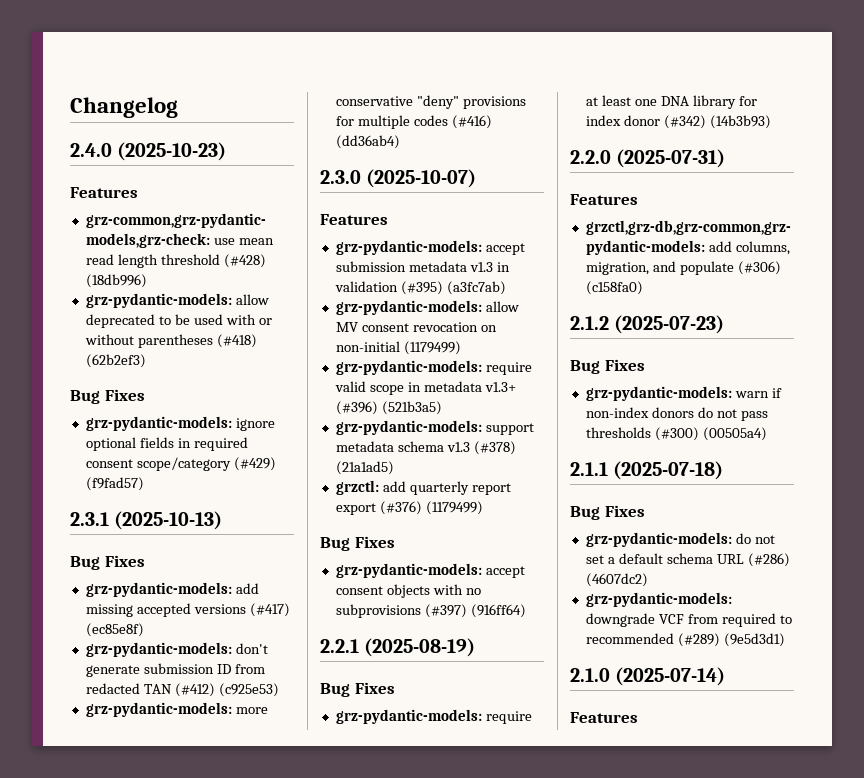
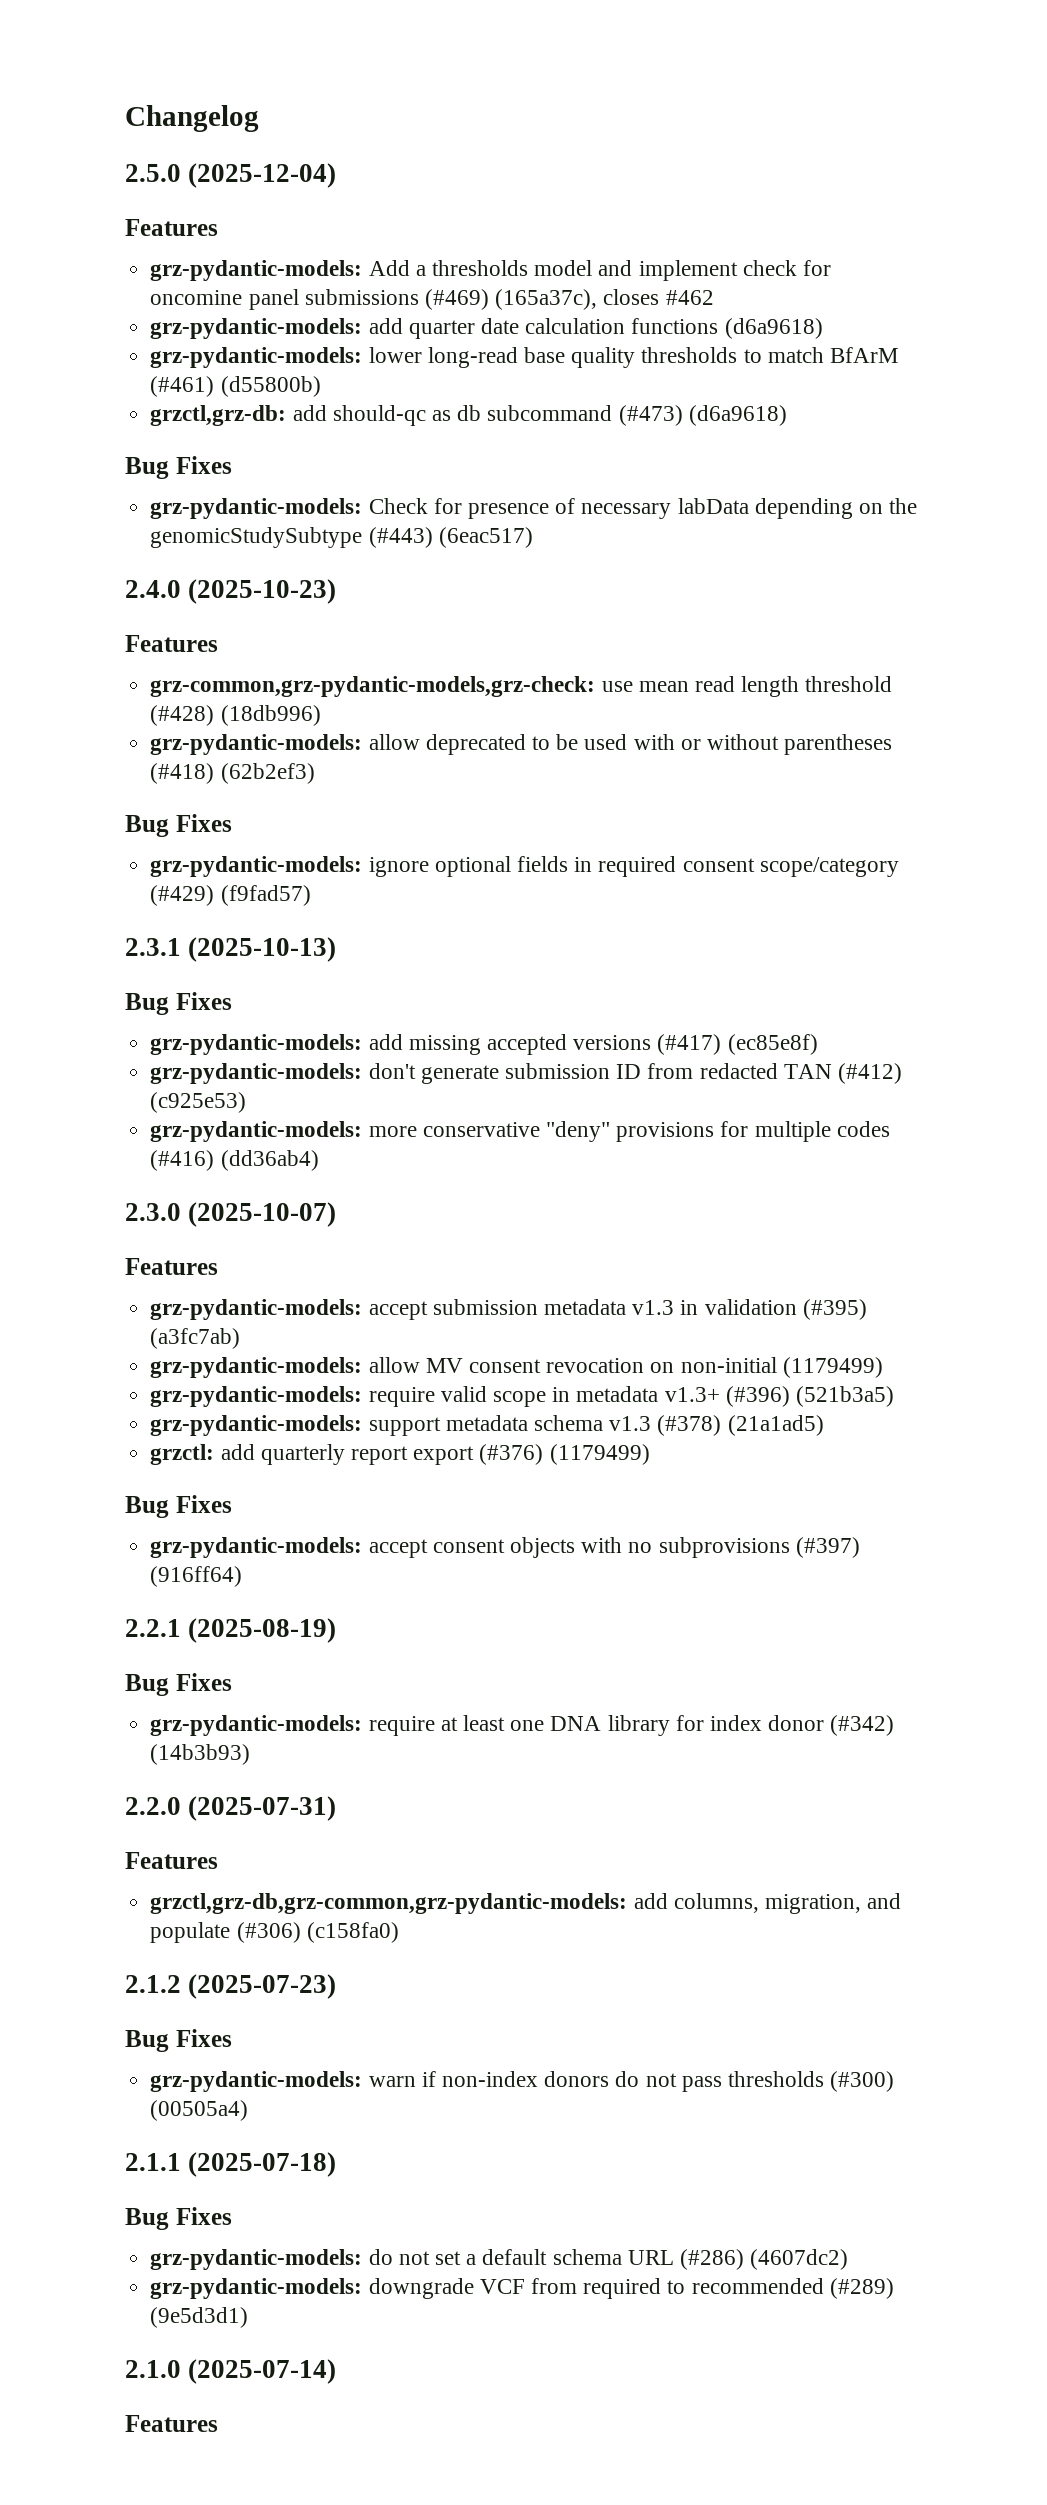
(178, 107) none -> [125,163,337,188] [125,219,218,236] [150,260,831,281] [150,289,714,310] [150,318,823,339] [150,347,898,368] [150,376,321,397] [150,405,787,426] [125,456,232,479] [150,498,918,519] [150,527,533,548] // 2.5.0 (2025-12-04) // Features // grz-pydantic-models: Add a thresholds model and implement check for oncomine panel submissions (#469) (165a37c), closes #462 // grz-pydantic-models: add quarter date calculation functions (d6a9618) // grz-pydantic-models: lower long-read base quality thresholds to match BfArM (#461) (d55800b) // grzctl,grz-db: add should-qc as db subcommand (#473) (d6a9618) // Bug Fixes // grz-pydantic-models: Check for presence of necessary labData depending on the genomicStudySubtype (#443) (6eac517)

